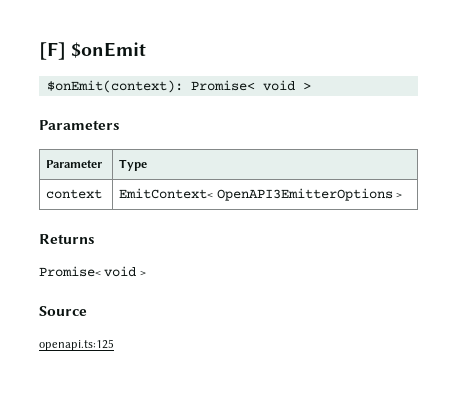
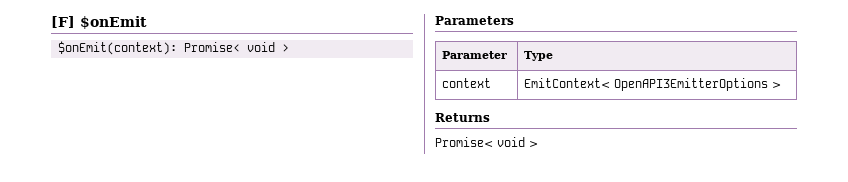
[39,306,87,316] [39,339,114,351] // Source // openapi.ts:125 -> (538, 144) none

